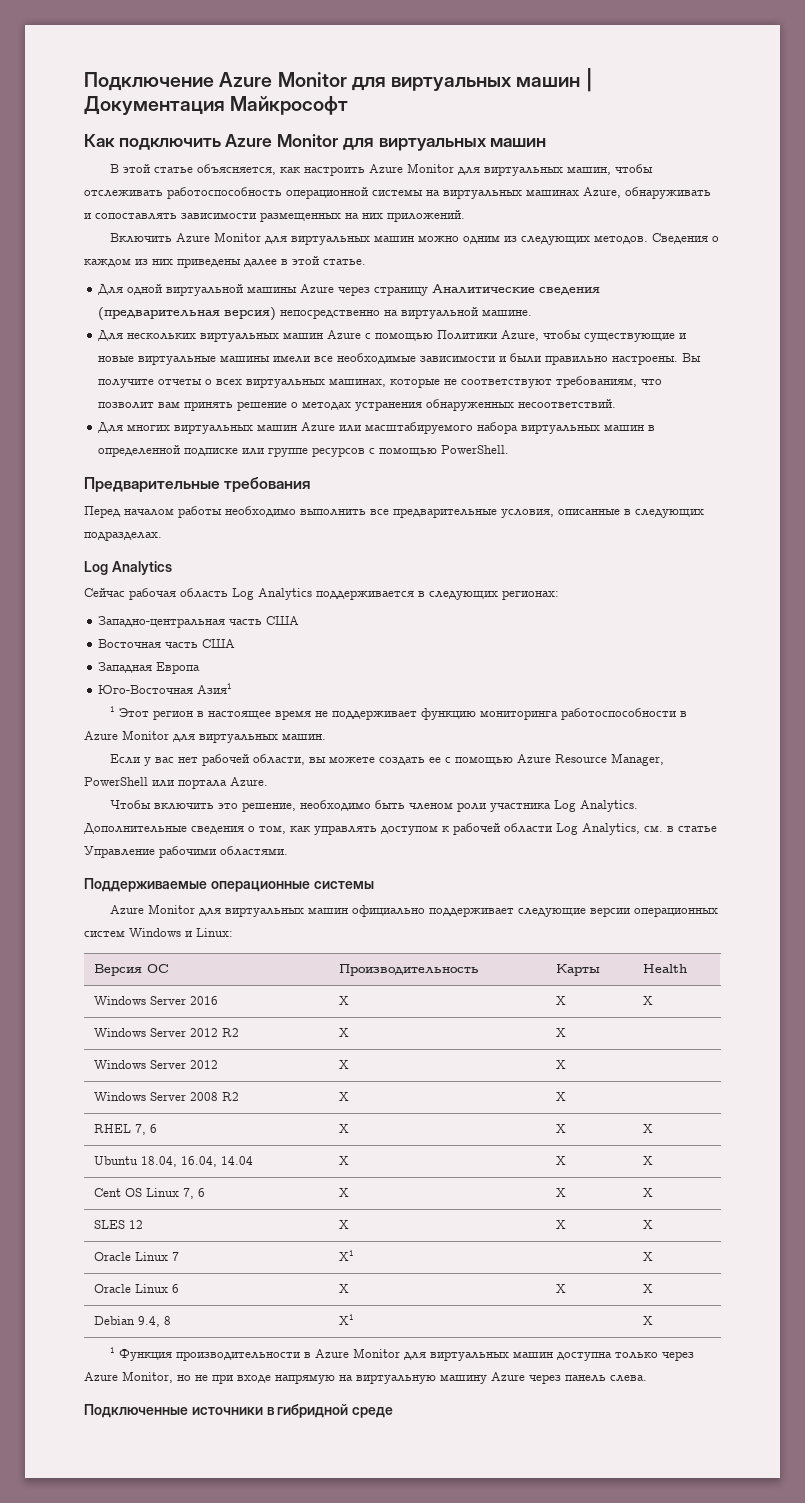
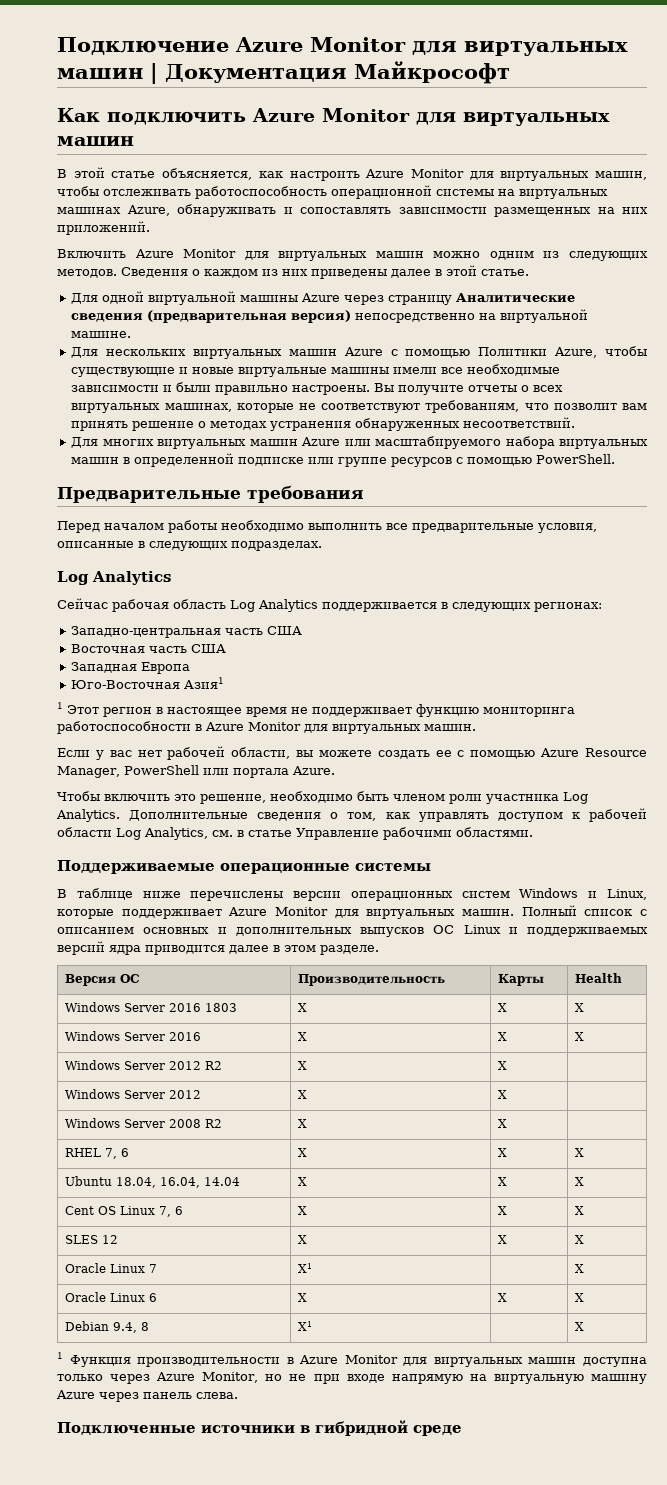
[109,904,586,917] Azure Monitor для виртуальных машин официально поддерживает следующие -> [57,888,284,901] В таблице ниже перечислены
[196,928,233,937] Linux: -> [607,889,647,900] [57,905,647,919] [57,925,648,937] [57,941,379,955] Linux, которые поддерживает Azure Monitor для виртуальных машин. Полный список с описанием основных и дополнительных выпусков ОС Linux и поддерживаемых версий ядра приводится далее в этом разделе.
(687, 968) none -> [65,1002,238,1012] [298,1003,308,1012] [498,1003,508,1012] [575,1003,585,1012] // Windows Server 2016 1803 | X | X | X

